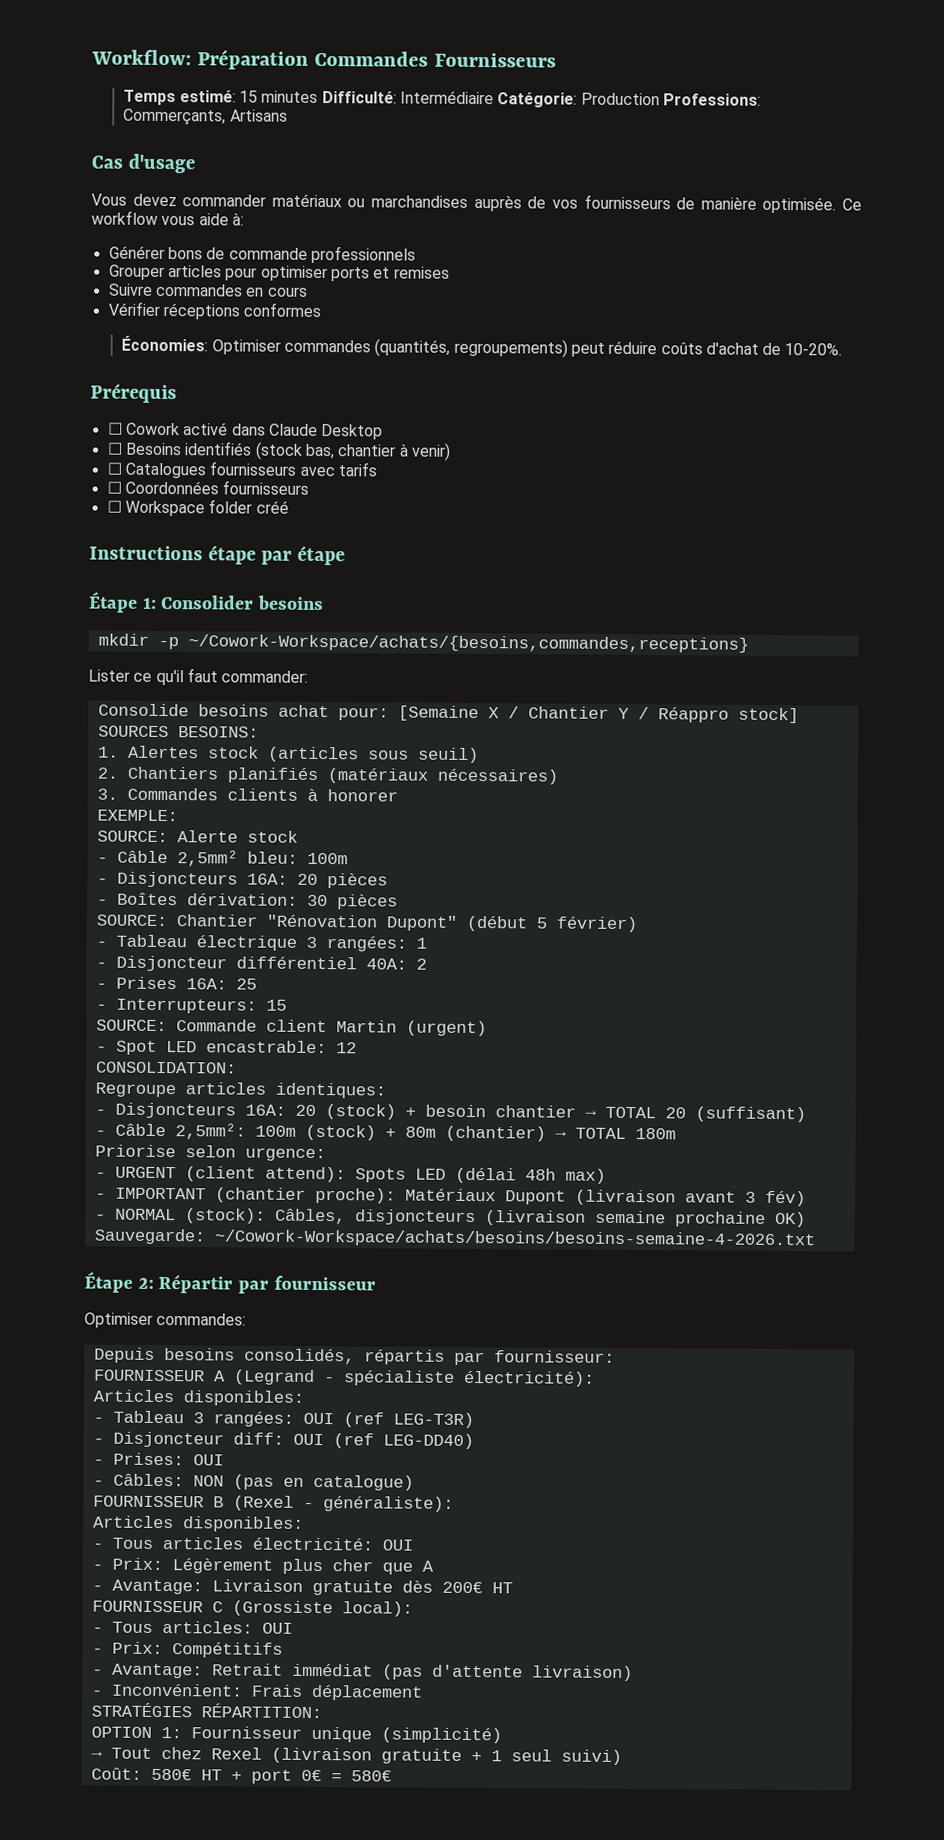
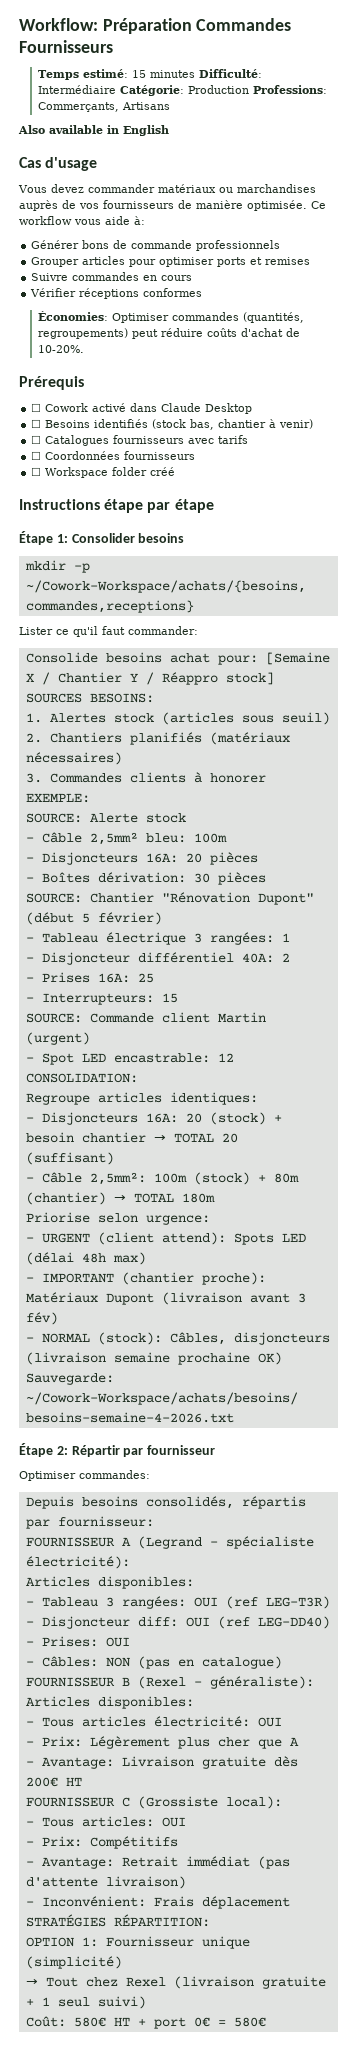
(288, 115) none -> [18,125,169,136] // Also available in English

